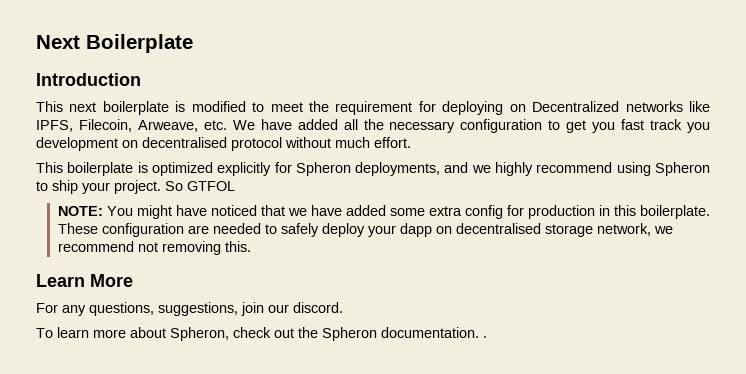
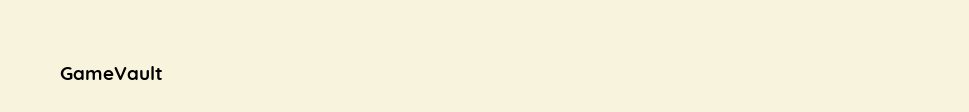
[36,34,193,53] [36,73,141,86] [36,101,711,115] [36,119,710,133] [36,137,411,151] [36,162,710,176] [36,180,235,194] [57,205,710,219] [57,223,673,237] [57,241,251,255] [36,274,133,287] [36,302,343,316] [36,327,487,341] Next Boilerplate // Introduction // This next boilerplate is modified to meet the requirement for deploying on Decentralized networks like IPFS, Filecoin, Arweave, etc. We have added all the necessary configuration to get you fast track you development on decentralised protocol without much effort. // This boilerplate is optimized explicitly for Spheron deployments, and we highly recommend using Spheron to ship your project. So GTFOL // NOTE: You might have noticed that we have added some extra config for production in this boilerplate. These configuration are needed to safely deploy your dapp on decentralised storage network, we recommend not removing this. // Learn More // For any questions, suggestions, join our discord. // To learn more about Spheron, check out the Spheron documentation. . -> [60,66,163,80] GameVault

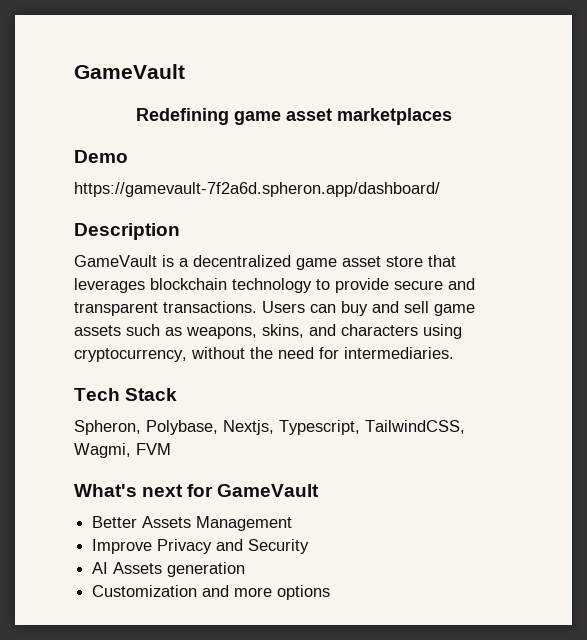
[60,66,163,80] GameVault -> [74,64,185,79] [135,108,452,125] [74,150,128,163] [74,182,440,197] [74,223,180,240] [74,255,456,270] [74,278,475,293] [74,301,475,316] [74,324,462,339] [74,347,454,362] [74,388,178,401] [74,420,465,435] [74,443,171,458] [74,484,320,497] [92,516,293,531] [92,539,310,554] [92,562,246,577] [92,585,331,600] GameVault // Redefining game asset marketplaces // Demo // https://gamevault-7f2a6d.spheron.app/dashboard/ // Description // GameVault is a decentralized game asset store that leverages blockchain technology to provide secure and transparent transactions. Users can buy and sell game assets such as weapons, skins, and characters using cryptocurrency, without the need for intermediaries. // Tech Stack // Spheron, Polybase, Nextjs, Typescript, TailwindCSS, Wagmi, FVM // What's next for GameVault // Better Assets Management // Improve Privacy and Security // AI Assets generation // Customization and more options

